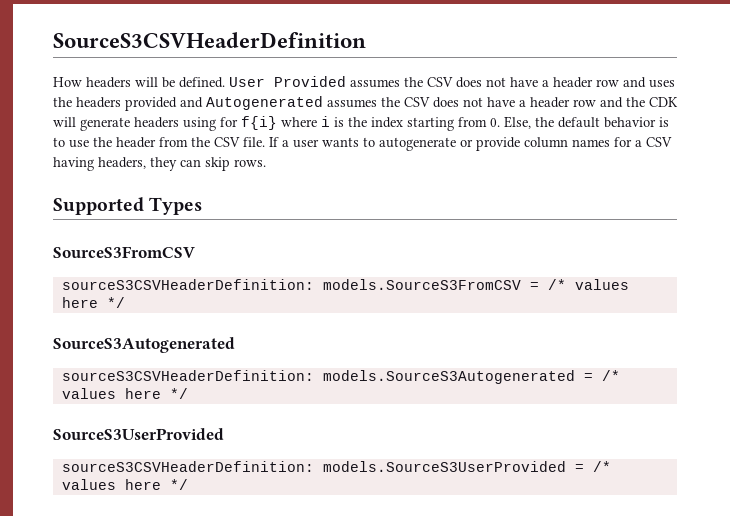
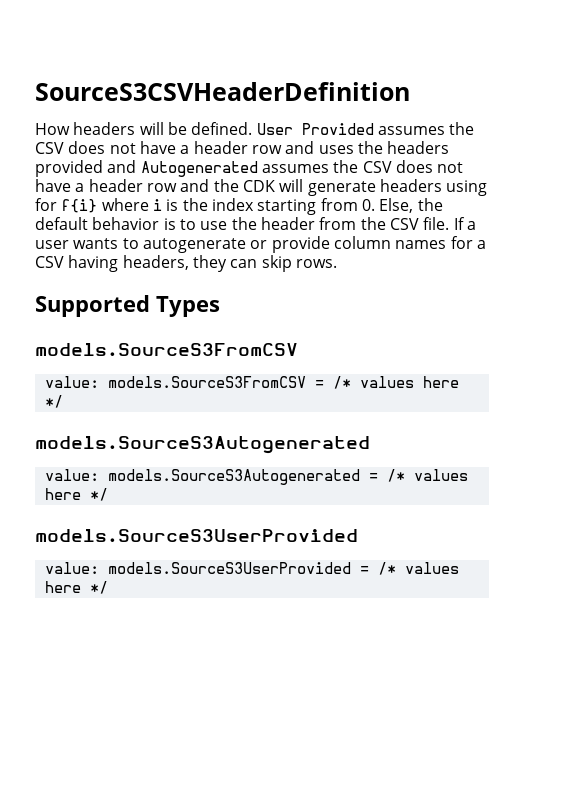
[53,246,195,258] [61,279,314,290] SourceS3FromCSV // sourceS3CSVHeaderDefinition: -> [35,343,298,356] [44,376,99,388] models.SourceS3FromCSV // value:
[53,337,235,353] [61,370,314,381] SourceS3Autogenerated // sourceS3CSVHeaderDefinition: -> [35,436,370,454] [44,469,99,481] models.SourceS3Autogenerated // value:
[53,428,224,440] [61,461,314,472] SourceS3UserProvided // sourceS3CSVHeaderDefinition: -> [35,529,358,542] [44,562,99,574] models.SourceS3UserProvided // value:

